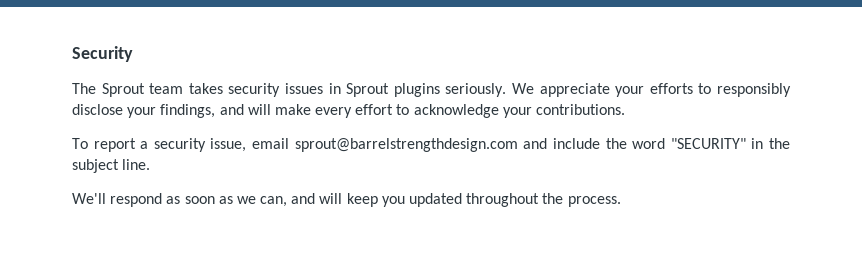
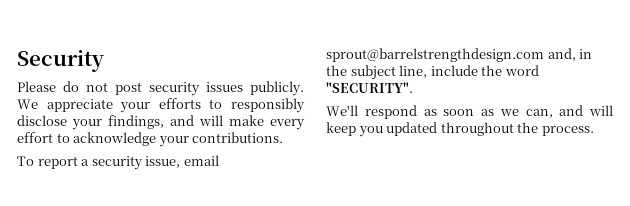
[72,83,507,97] The Sprout team takes security issues in Sprout plugins seriously. -> [17,81,304,96] Please do not post security issues publicly.
[523,138,791,149] [72,159,151,173] and include the word "SECURITY" in the subject line. -> [547,48,593,61] [326,65,539,80] [326,82,413,93] and, in the subject line, include the word "SECURITY".

